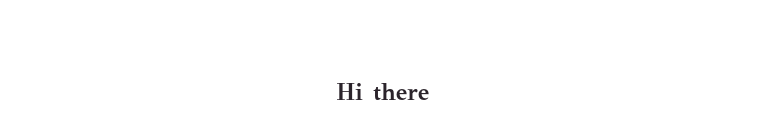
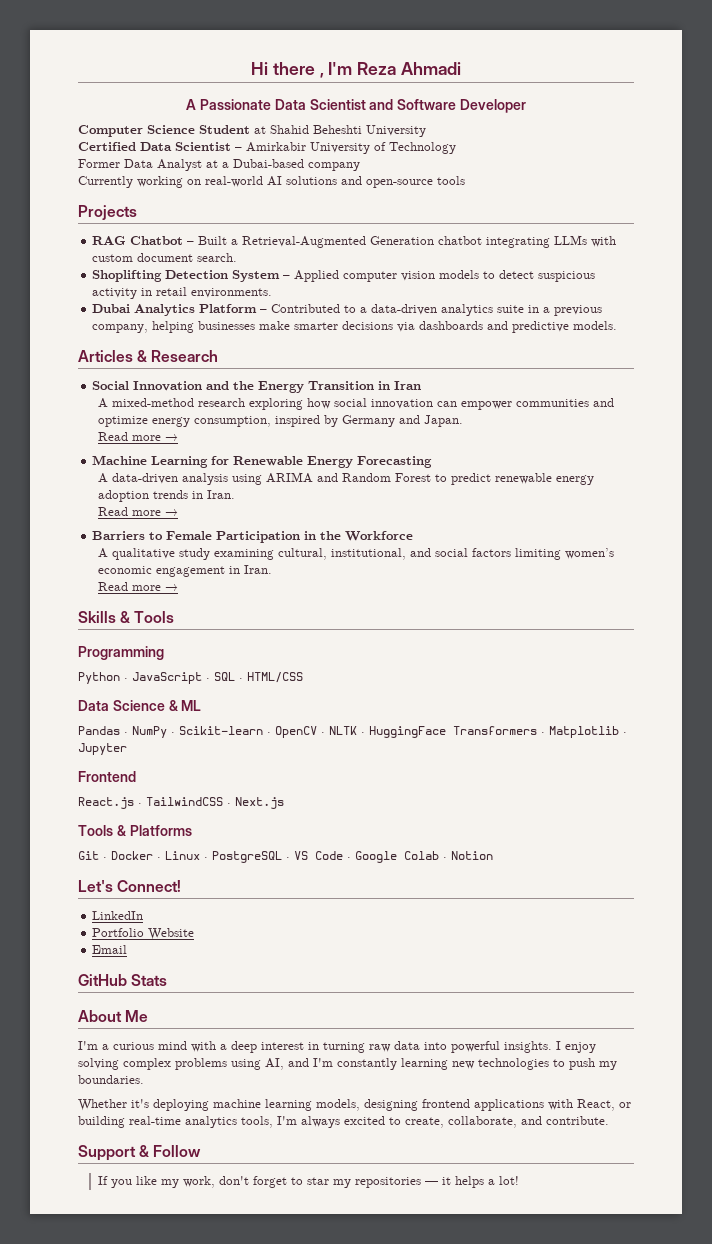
(429, 92) none -> [319,62,461,78] [186,99,526,113] [78,125,426,137] [78,142,456,154] [78,159,360,171] [78,176,465,188] [78,205,137,220] [92,235,617,248] [92,253,238,262] [92,270,596,282] [92,287,273,299] [92,304,603,316] [92,321,618,333] [78,350,219,362] [92,381,422,393] [97,398,614,410] [97,415,463,427] [97,432,178,441] [92,455,433,468] [97,472,594,485] [97,490,235,502] [97,507,178,516] [92,531,414,543] [97,548,614,560] [97,565,272,577] [97,582,178,591] [78,611,175,623] [78,646,164,660] [78,672,303,684] [78,700,202,711] [78,726,627,738] [78,743,127,755] [78,771,136,782] [78,797,284,809] [78,825,192,836] [78,851,493,863] [78,880,182,892] [92,911,144,920] [92,928,195,940] [92,945,128,954] [78,974,168,986] [78,1010,149,1022] [78,1041,596,1053] [78,1058,617,1070] [78,1075,144,1084] [78,1099,631,1111] [78,1116,609,1128] [78,1145,202,1161] [97,1176,519,1188] , I'm Reza Ahmadi // A Passionate Data Scientist and Software Developer // Computer Science Student at Shahid Beheshti University // Certified Data Scientist – Amirkabir University of Technology // Former Data Analyst at a Dubai-based company // Currently working on real-world AI solutions and open-source tools // Projects // RAG Chatbot – Built a Retrieval-Augmented Generation chatbot integrating LLMs with custom document search. // Shoplifting Detection System – Applied computer vision models to detect suspicious activity in retail environments. // Dubai Analytics Platform – Contributed to a data-driven analytics suite in a previous company, helping businesses make smarter decisions via dashboards and predictive models. // Articles & Research // Social Innovation and the Energy Transition in Iran // A mixed-method research exploring how social innovation can empower communities and optimize energy consumption, inspired by Germany and Japan. // Read more → // Machine Learning for Renewable Energy Forecasting // A data-driven analysis using ARIMA and Random Forest to predict renewable energy adoption trends in Iran. // Read more → // Barriers to Female Participation in the Workforce // A qualitative study examining cultural, institutional, and social factors limiting women’s economic engagement in Iran. // Read more → // Skills & Tools // Programming // Python · JavaScript · SQL · HTML/CSS // Data Science & ML // Pandas · NumPy · Scikit-learn · OpenCV · NLTK · HuggingFace Transformers · Matplotlib · Jupyter // Frontend // React.js · TailwindCSS · Next.js // Tools & Platforms // Git · Docker · Linux · PostgreSQL · VS Code · Google Colab · Notion // Let's Connect! // LinkedIn // Portfolio Website // Email // GitHub Stats // About Me // I'm a curious mind with a deep interest in turning raw data into powerful insights. I enjoy solving complex problems using AI, and I'm constantly learning new technologies to push my boundaries. // Whether it's deploying machine learning models, designing frontend applications with React, or building real-time analytics tools, I'm always excited to create, collaborate, and contribute. // Support & Follow // If you like my work, don't forget to star my repositories — it helps a lot!

